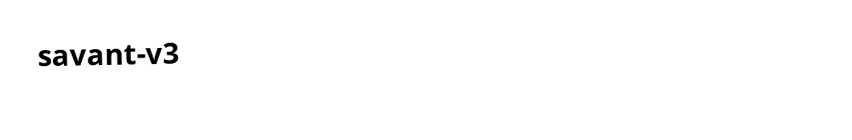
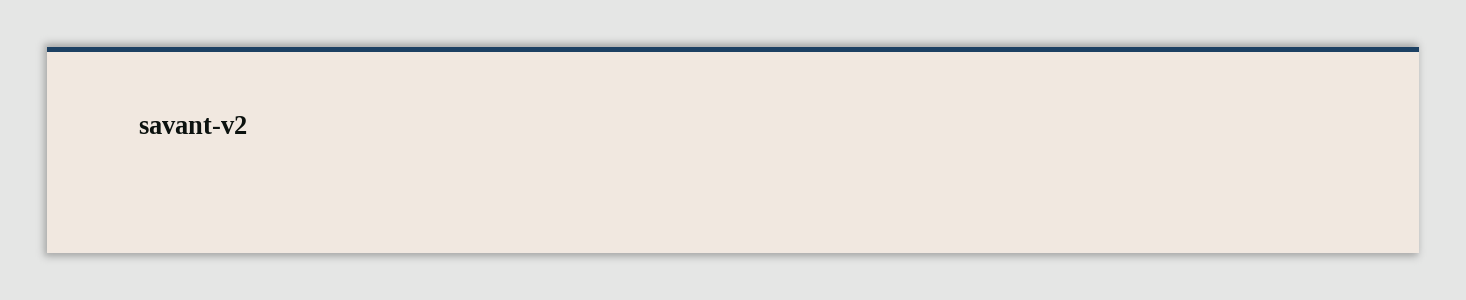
[37,42,180,67] savant-v3 -> [139,116,247,134] savant-v2

